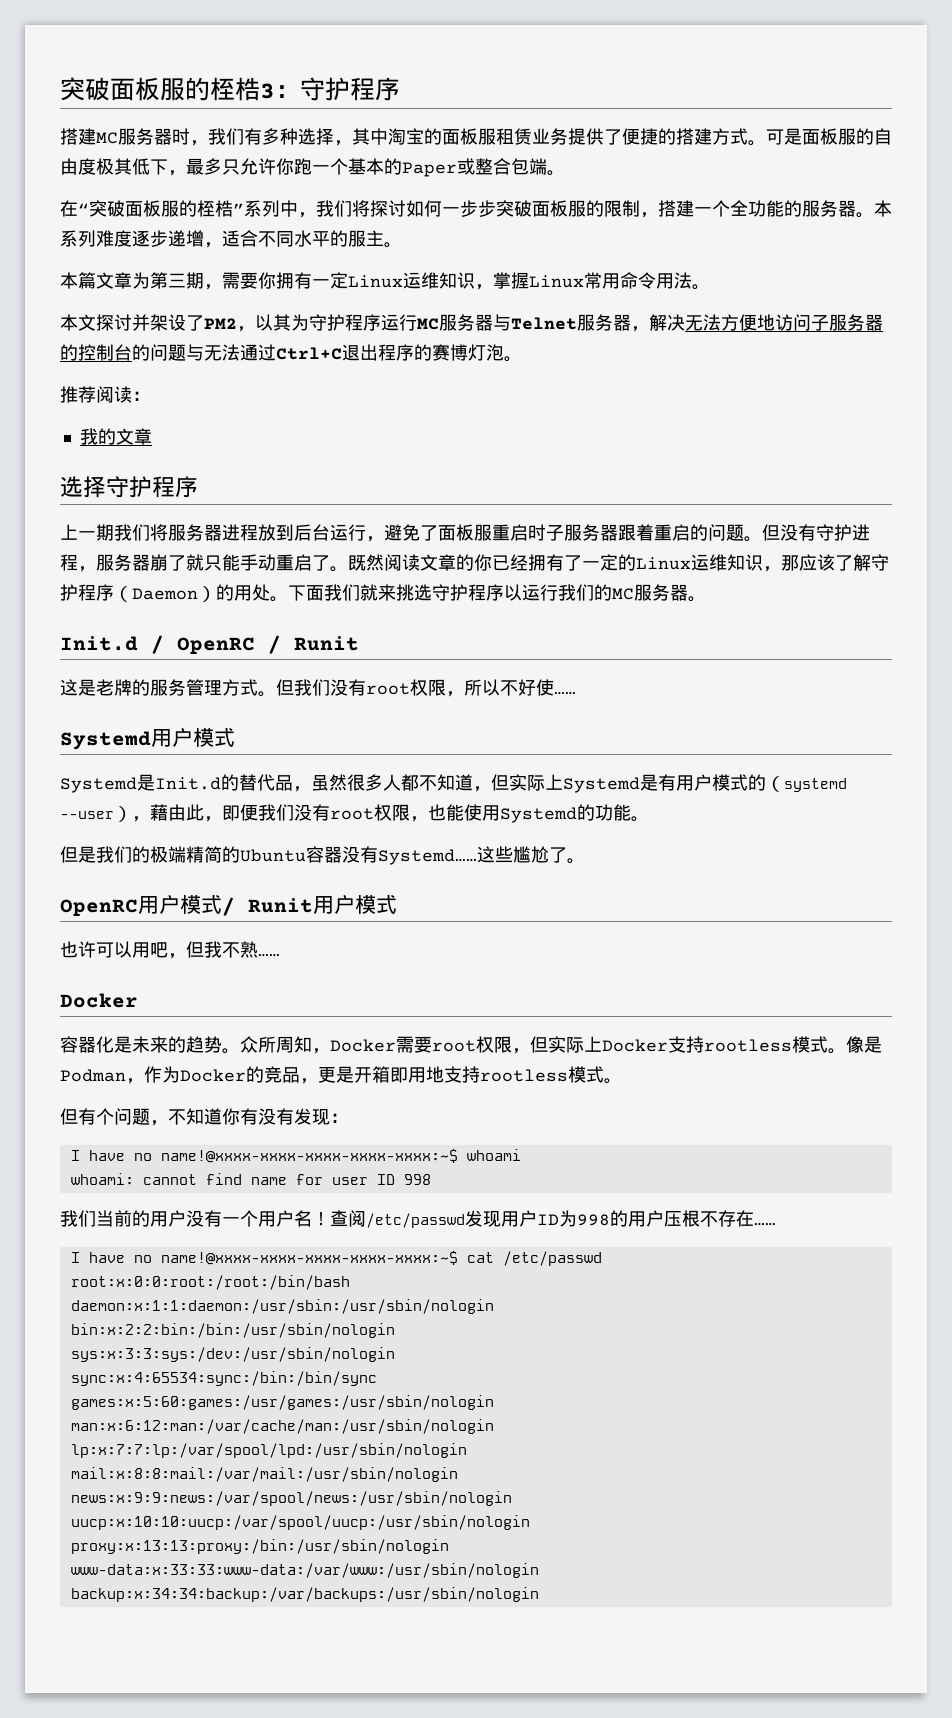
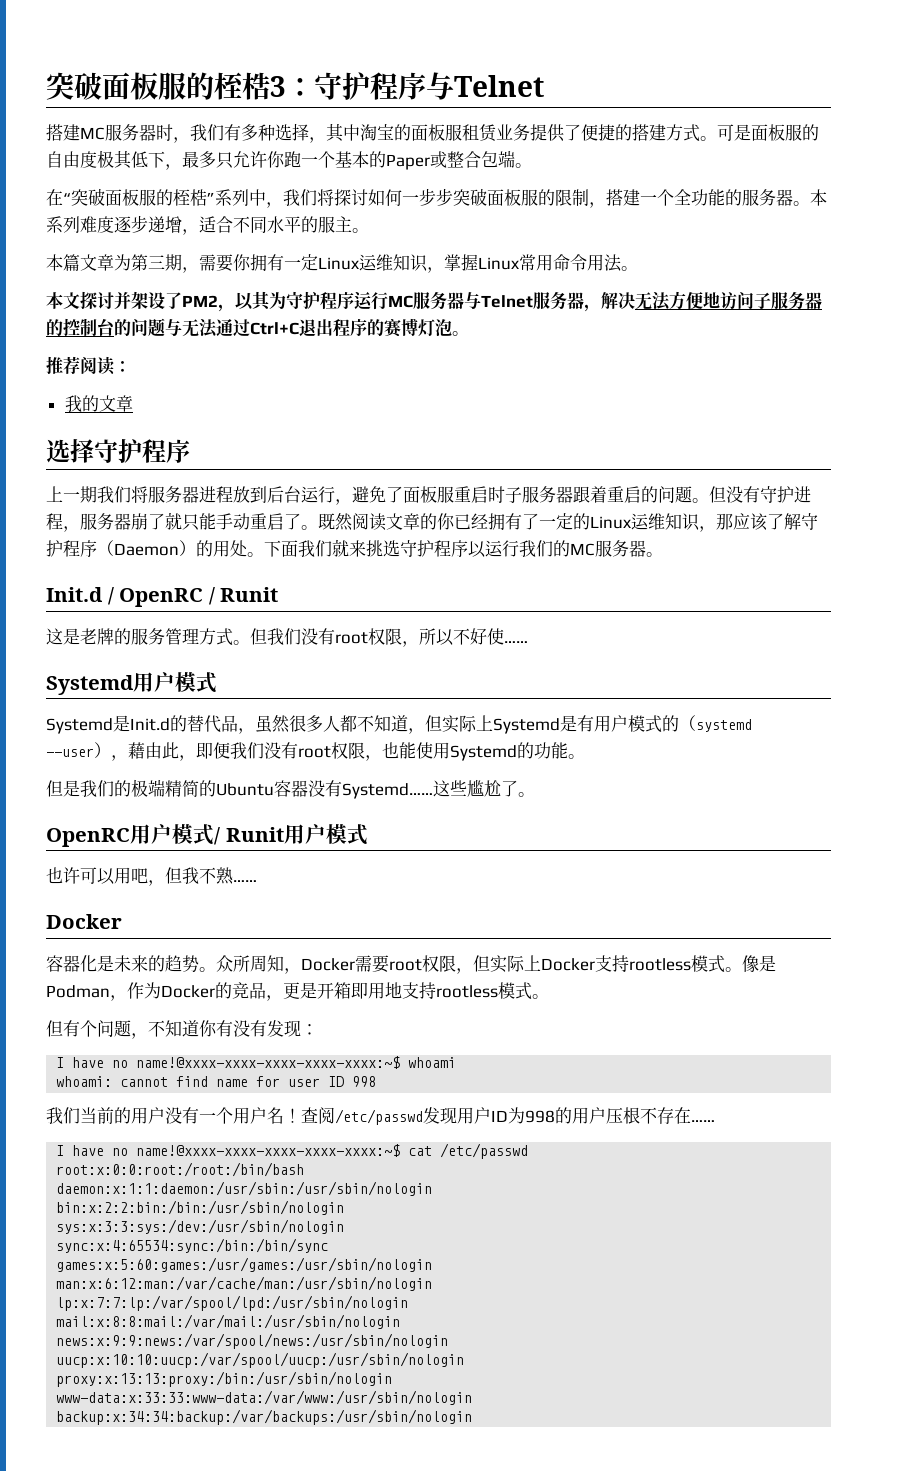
(400, 89) none -> [426,72,544,100] 与Telnet

